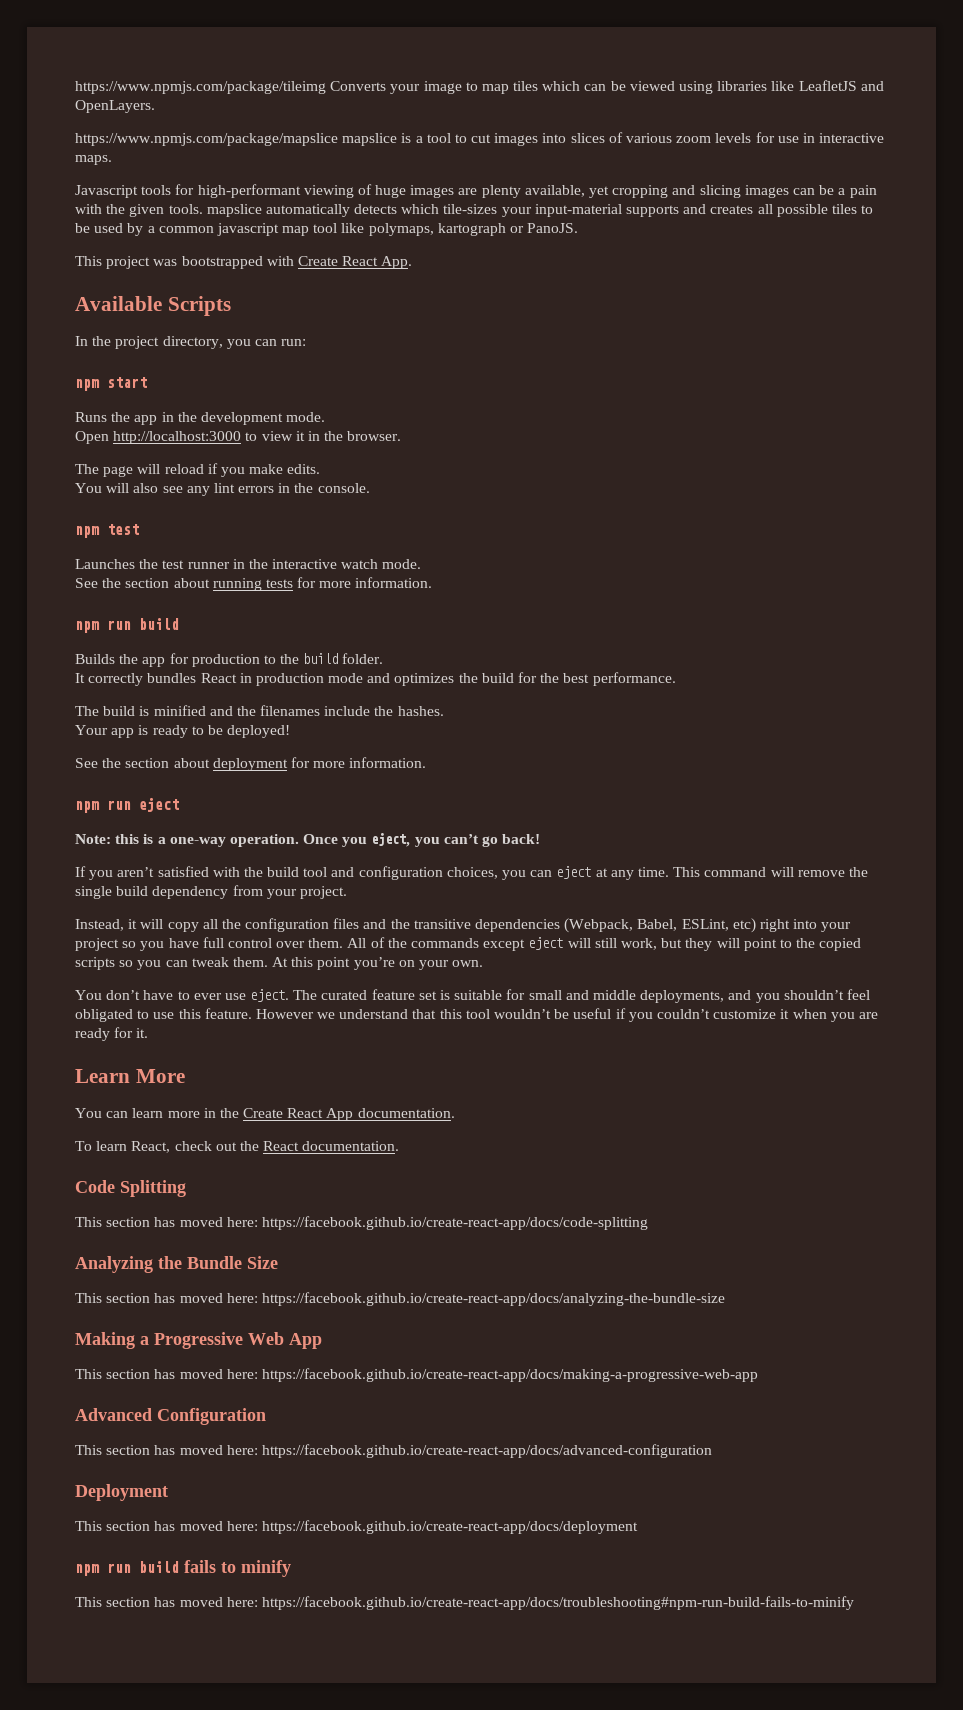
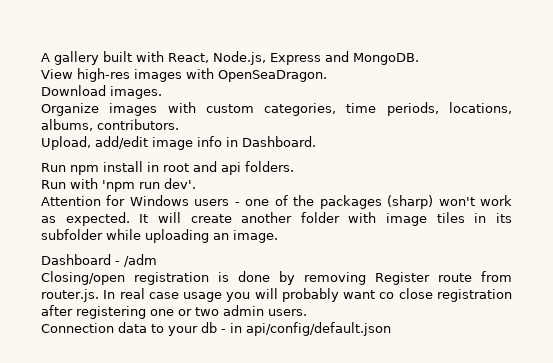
[75,80,884,94] [75,100,155,113] [75,132,885,146] [75,155,112,165] [75,184,877,198] [75,204,874,217] [75,223,579,236] [75,256,413,269] [75,296,231,316] [75,336,307,349] [75,377,147,391] [75,412,326,425] [75,431,402,444] [75,463,321,477] [75,483,370,496] [75,524,139,538] [75,559,422,569] [75,577,433,591] [75,618,179,633] [75,653,384,667] [75,672,676,686] [75,705,444,716] [75,725,291,738] [75,757,427,771] [75,797,179,813] [75,833,541,847] [75,866,868,880] [75,885,347,899] [75,918,852,933] [75,937,862,951] [75,957,484,970] [75,989,870,1003] [75,1008,878,1022] [75,1027,149,1041] [75,1069,185,1083] [75,1108,455,1121] [75,1141,400,1153] [75,1180,186,1197] [75,1216,648,1230] [75,1256,278,1273] [75,1292,725,1306] [75,1332,322,1349] [75,1368,758,1382] [75,1408,266,1425] [75,1444,712,1458] [75,1484,168,1501] [75,1520,638,1534] [75,1560,291,1577] [75,1596,854,1610] https://www.npmjs.com/package/tileimg Converts your image to map tiles which can be viewed using libraries like LeafletJS and OpenLayers. // https://www.npmjs.com/package/mapslice mapslice is a tool to cut images into slices of various zoom levels for use in interactive maps. // Javascript tools for high-performant viewing of huge images are plenty available, yet cropping and slicing images can be a pain with the given tools. mapslice automatically detects which tile-sizes your input-material supports and creates all possible tiles to be used by a common javascript map tool like polymaps, kartograph or PanoJS. // This project was bootstrapped with Create React App. // Available Scripts // In the project directory, you can run: // npm start // Runs the app in the development mode. // Open http://localhost:3000 to view it in the browser. // The page will reload if you make edits. // You will also see any lint errors in the console. // npm test // Launches the test runner in the interactive watch mode. // See the section about running tests for more information. // npm run build // Builds the app for production to the build folder. // It correctly bundles React in production mode and optimizes the build for the best performance. // The build is minified and the filenames include the hashes. // Your app is ready to be deployed! // See the section about deployment for more information. // npm run eject // Note: this is a one-way operation. Once you eject, you can’t go back! // If you aren’t satisfied with the build tool and configuration choices, you can eject at any time. This command will remove the single build dependency from your project. // Instead, it will copy all the configuration files and the transitive dependencies (Webpack, Babel, ESLint, etc) right into your project so you have full control over them. All of the commands except eject will still work, but they will point to the copied scripts so you can tweak them. At this point you’re on your own. // You don’t have to ever use eject. The curated feature set is suitable for small and middle deployments, and you shouldn’t feel obligated to use this feature. However we understand that this tool wouldn’t be useful if you couldn’t customize it when you are ready for it. // Learn More // You can learn more in the Create React App documentation. // To learn React, check out the React documentation. // Code Splitting // This section has moved here: https://facebook.github.io/create-react-app/docs/code-splitting // Analyzing the Bundle Size // This section has moved here: https://facebook.github.io/create-react-app/docs/analyzing-the-bundle-size // Making a Progressive Web App // This section has moved here: https://facebook.github.io/create-react-app/docs/making-a-progressive-web-app // Advanced Configuration // This section has moved here: https://facebook.github.io/create-react-app/docs/advanced-configuration // Deployment // This section has moved here: https://facebook.github.io/create-react-app/docs/deployment // npm run build fails to minify // This section has moved here: https://facebook.github.io/create-react-app/docs/troubleshooting#npm-run-build-fails-to-minify -> [41,51,419,65] [41,68,327,82] [41,85,162,99] [41,102,512,116] [41,119,179,131] [41,136,316,150] [41,161,294,175] [41,178,196,192] [41,195,512,209] [41,212,512,226] [41,229,278,243] [41,254,157,267] [41,271,512,285] [41,288,512,302] [41,305,307,319] [41,322,391,336] A gallery built with React, Node.js, Express and MongoDB. // View high-res images with OpenSeaDragon. // Download images. // Organize images with custom categories, time periods, locations, albums, contributors. // Upload, add/edit image info in Dashboard. // Run npm install in root and api folders. // Run with 'npm run dev'. // Attention for Windows users - one of the packages (sharp) won't work as expected. It will create another folder with image tiles in its subfolder while uploading an image. // Dashboard - /adm // Closing/open registration is done by removing Register route from router.js. In real case usage you will probably want co close registration after registering one or two admin users. // Connection data to your db - in api/config/default.json

